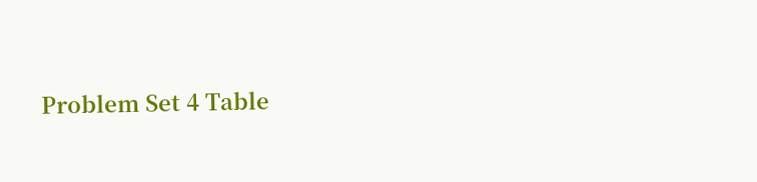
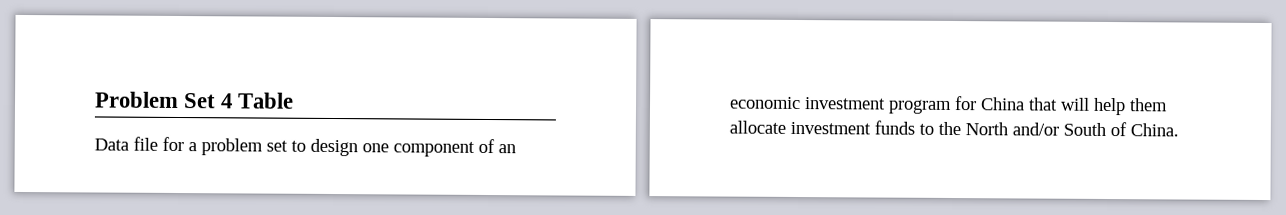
(270, 101) none -> [94,136,516,157] [729,96,1168,116] [729,120,1179,137] // Data file for a problem set to design one component of an economic investment program for China that will help them allocate investment funds to the North and/or South of China.

